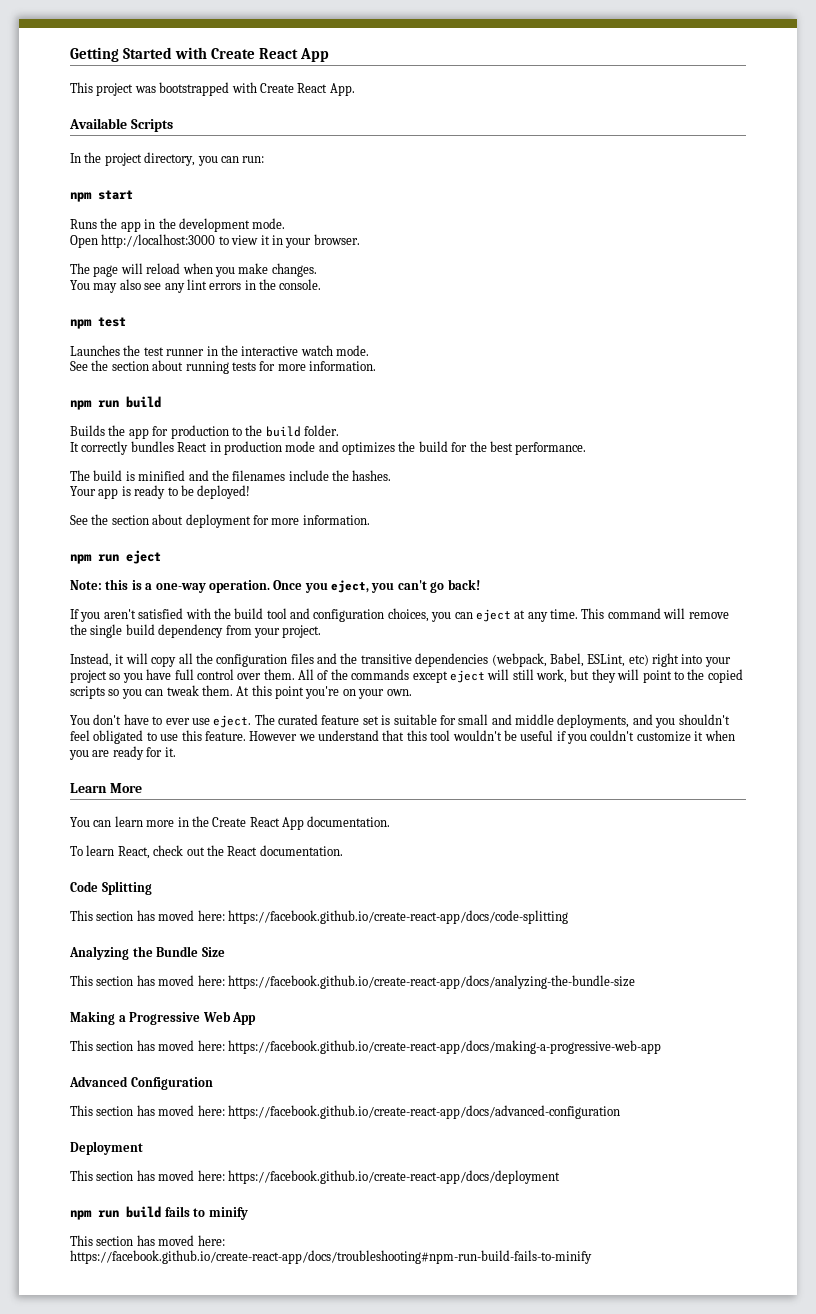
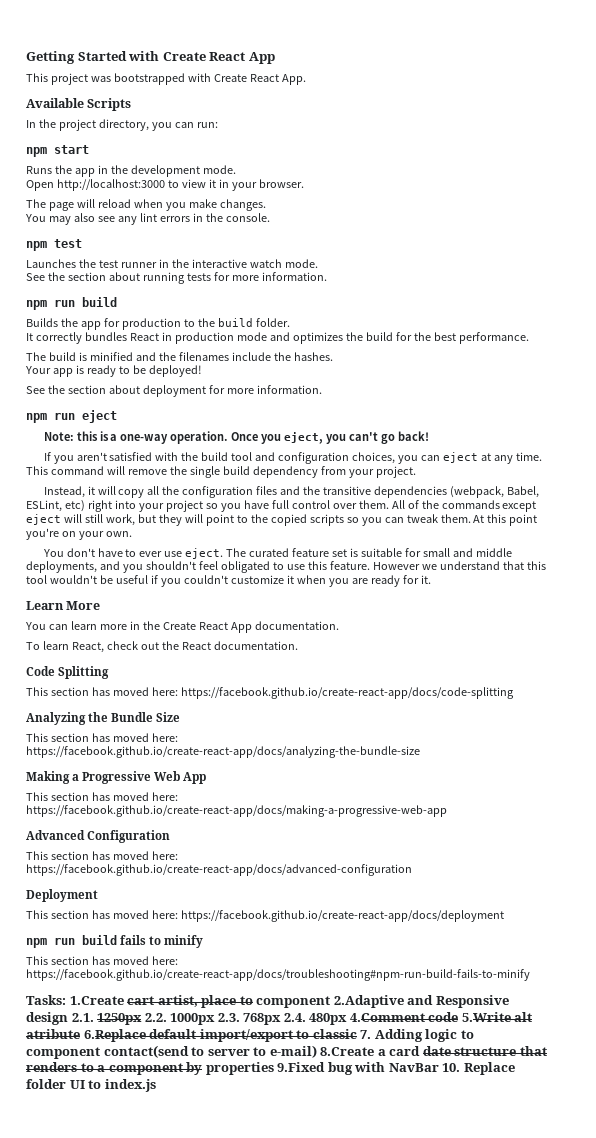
(592, 1257) none -> [26,995,509,1008] [26,1012,533,1025] [26,1029,474,1042] [26,1045,547,1059] [26,1062,515,1075] [26,1079,156,1092] // Tasks: 1.Create cart artist, place to component 2.Adaptive and Responsive design 2.1. 1250px 2.2. 1000px 2.3. 768px 2.4. 480px 4.Comment code 5.Write alt atribute 6.Replace default import/export to classic 7. Adding logic to component contact(send to server to e-mail) 8.Create a card date structure that renders to a component by properties 9.Fixed bug with NavBar 10. Replace folder UI to index.js

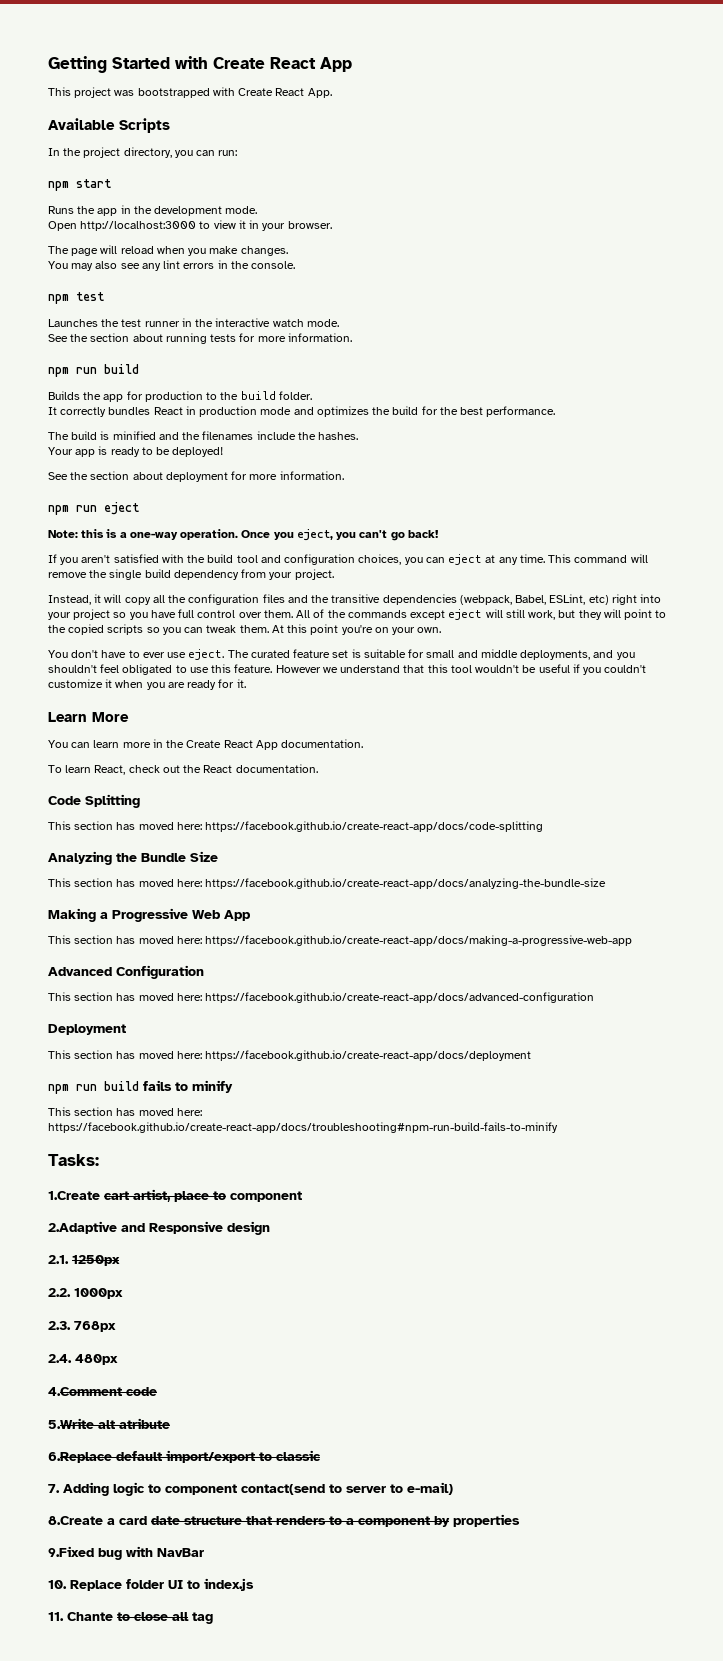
(66, 1000) none -> (99, 1160) //
(331, 1002) none -> (302, 1196) //
(68, 1018) none -> (270, 1228) //
(143, 1019) none -> (120, 1260) //
(216, 1019) none -> (123, 1293) //
(282, 1019) none -> (116, 1326) //
(348, 1019) none -> (118, 1359) //
(459, 1017) none -> (157, 1391) //
(80, 1034) none -> (170, 1423) //
(357, 1034) none -> (321, 1455) //
(317, 1051) none -> (453, 1488) //
(274, 1068) none -> (520, 1520) //
(439, 1067) none -> (204, 1552) //
(156, 1085) none -> [48,1612,213,1624] // 11. Chante to close all tag

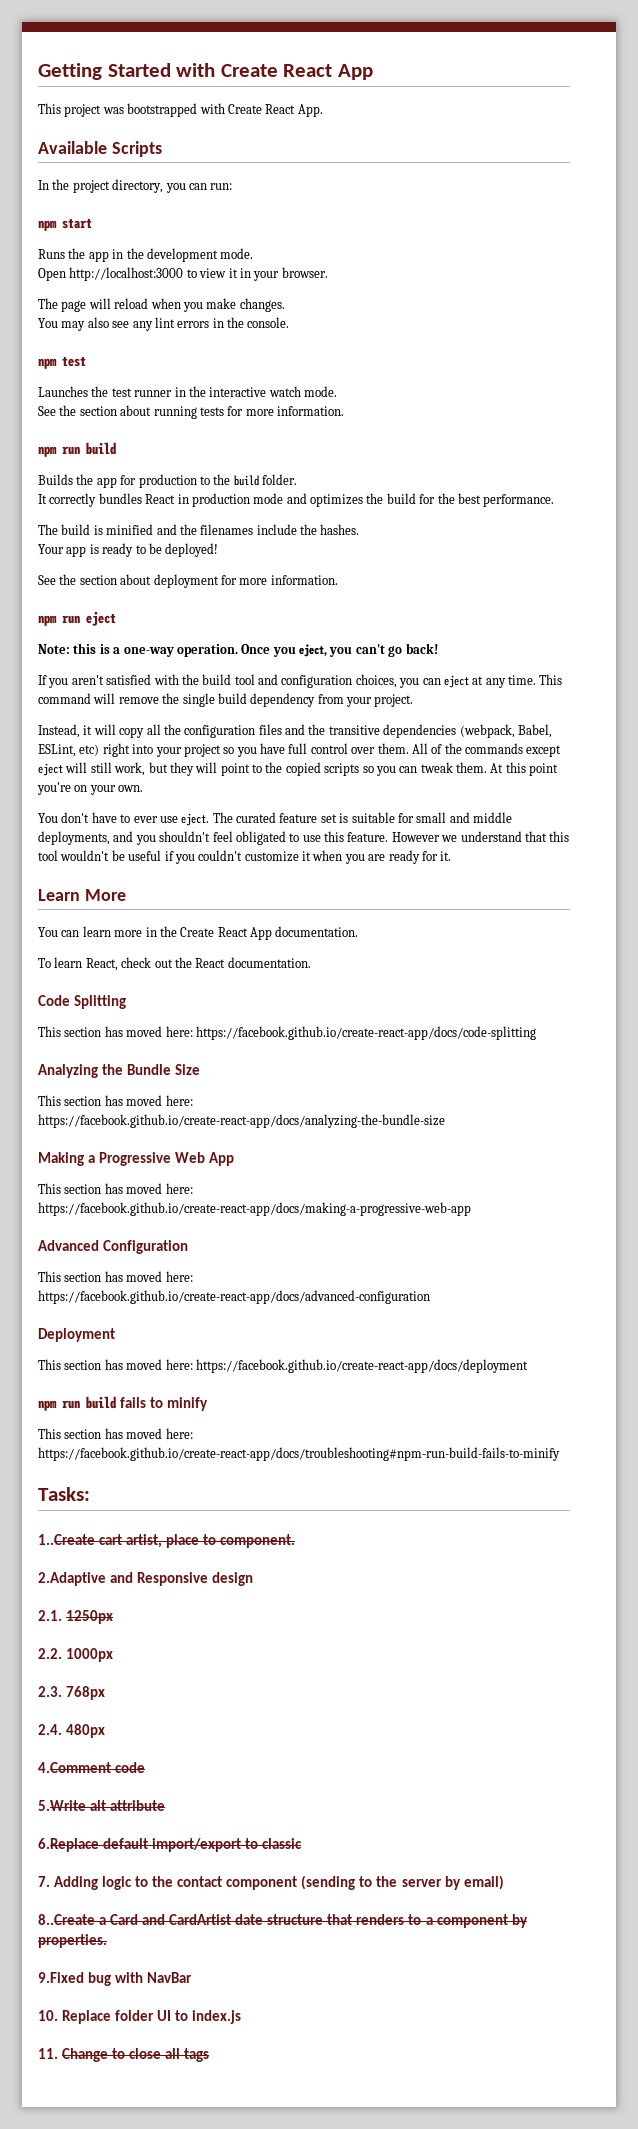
[48,1191,100,1200] 1.Create -> [38,1534,95,1545] 1..Create
[230,1191,302,1202] component -> [220,1534,296,1548] component.
[119,1418,170,1429] atribute -> [110,1800,166,1811] attribute
[165,1482,453,1495] [48,1516,147,1525] component contact(send to server to e-mail) // 8.Create a card -> [152,1875,504,1890] [38,1914,232,1925] the contact component (sending to the server by email) // 8..Create a Card and CardArtist
[453,1514,520,1527] properties -> [38,1934,107,1948] properties.
[67,1612,113,1621] Chante -> [62,2048,109,2062] Change
[192,1612,213,1624] tag -> [184,2048,210,2062] tags

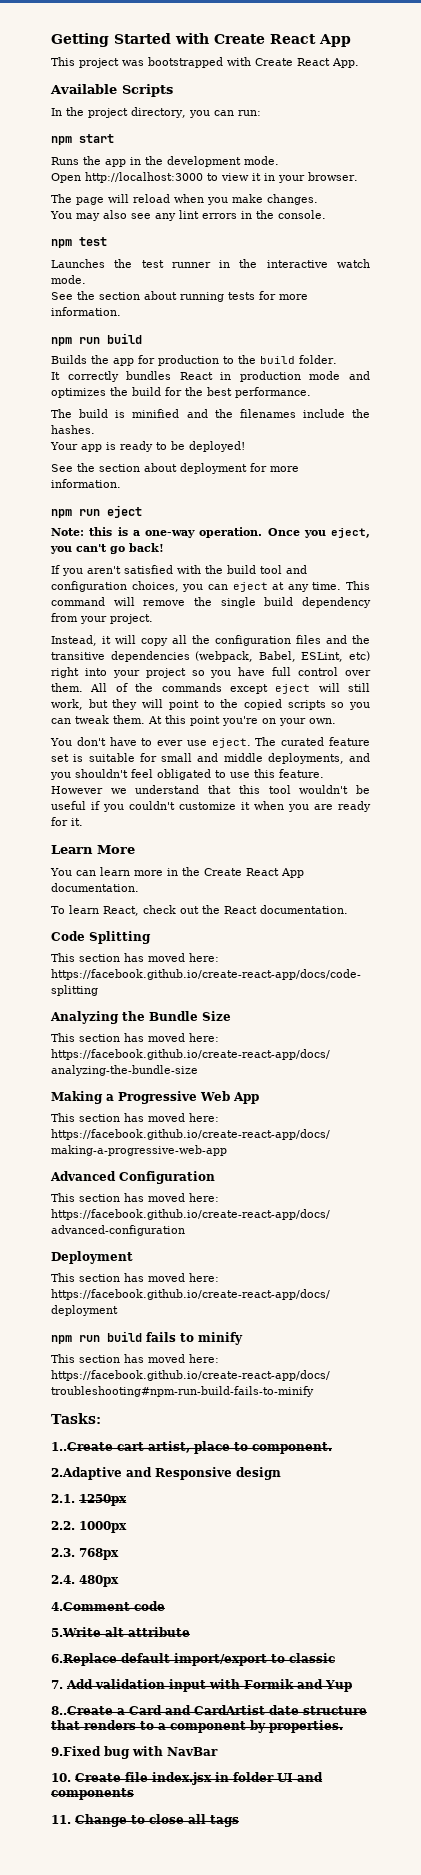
[54,1875,504,1890] Adding logic to the contact component (sending to the server by email) -> [66,1679,352,1692] Add validation input with Formik and Yup
[62,2010,242,2024] Replace folder UI to index.js -> [75,1772,323,1785] [51,1788,134,1800] Create file index.jsx in folder UI and components

